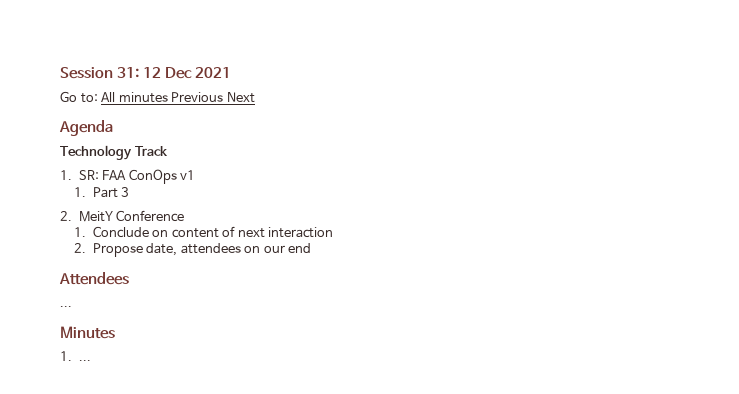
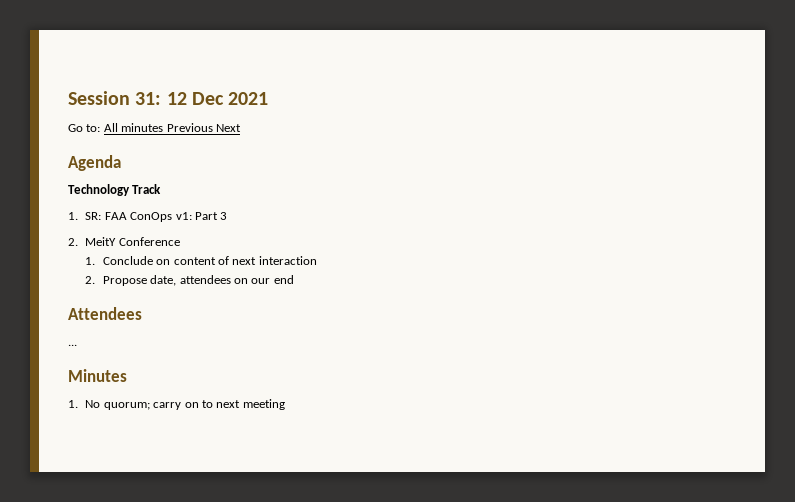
[180,170,196,180] [74,187,87,197] v1 // 1. -> [175,212,192,220] v1:
[78,360,91,361] ... -> [85,399,285,410] No quorum; carry on to next meeting

